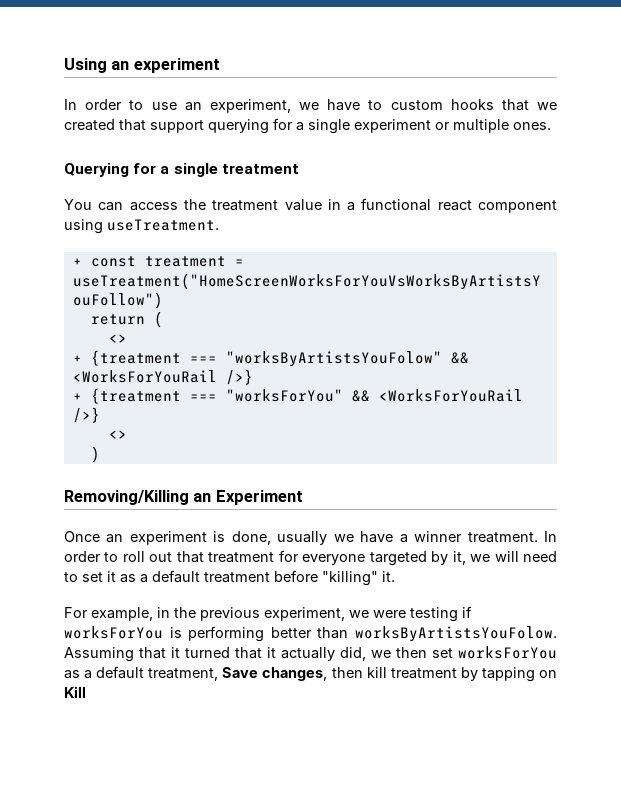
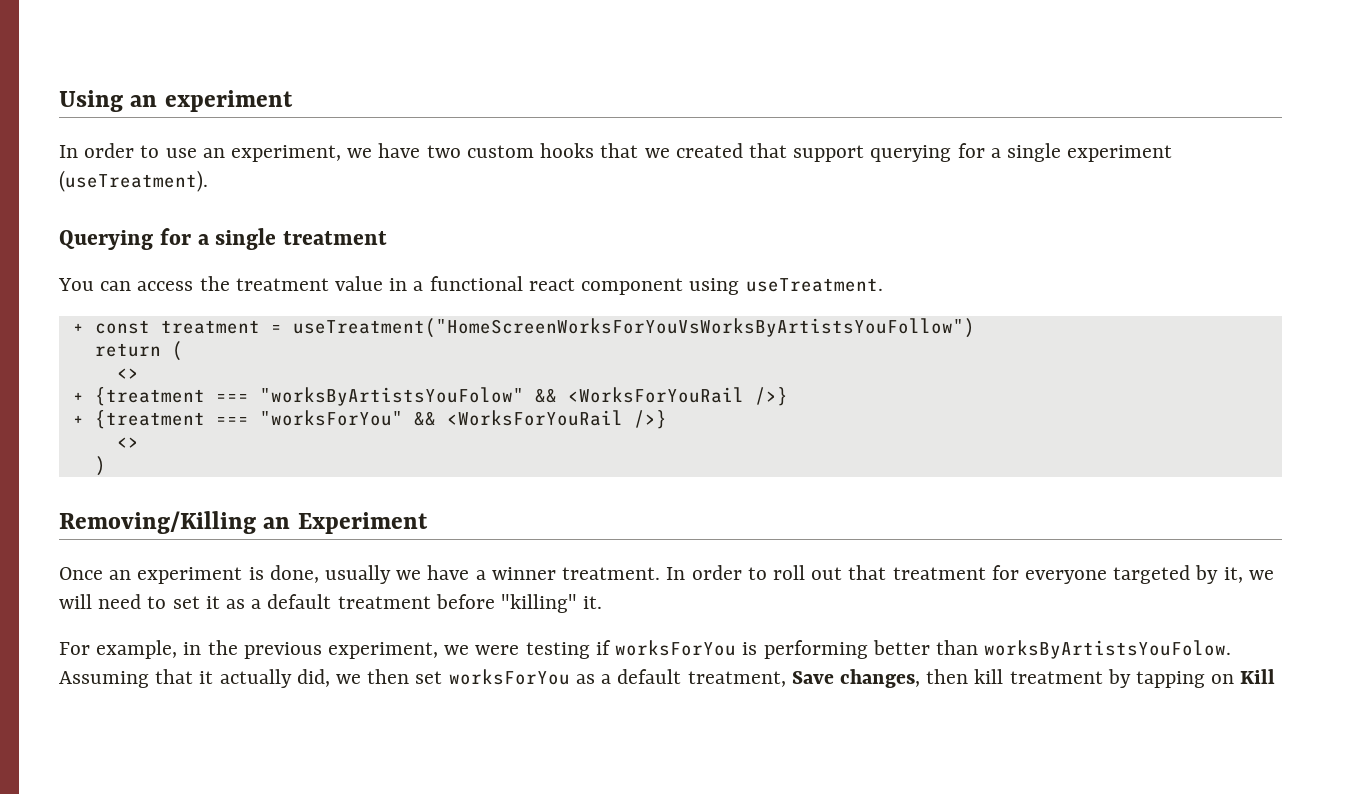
[368,100,383,110] to -> [426,145,461,158] two
[435,119,551,133] or multiple ones. -> [59,170,208,192] (useTreatment).
[185,647,276,659] turned that it -> (214, 677) none

